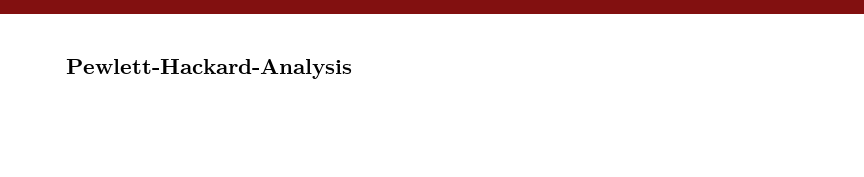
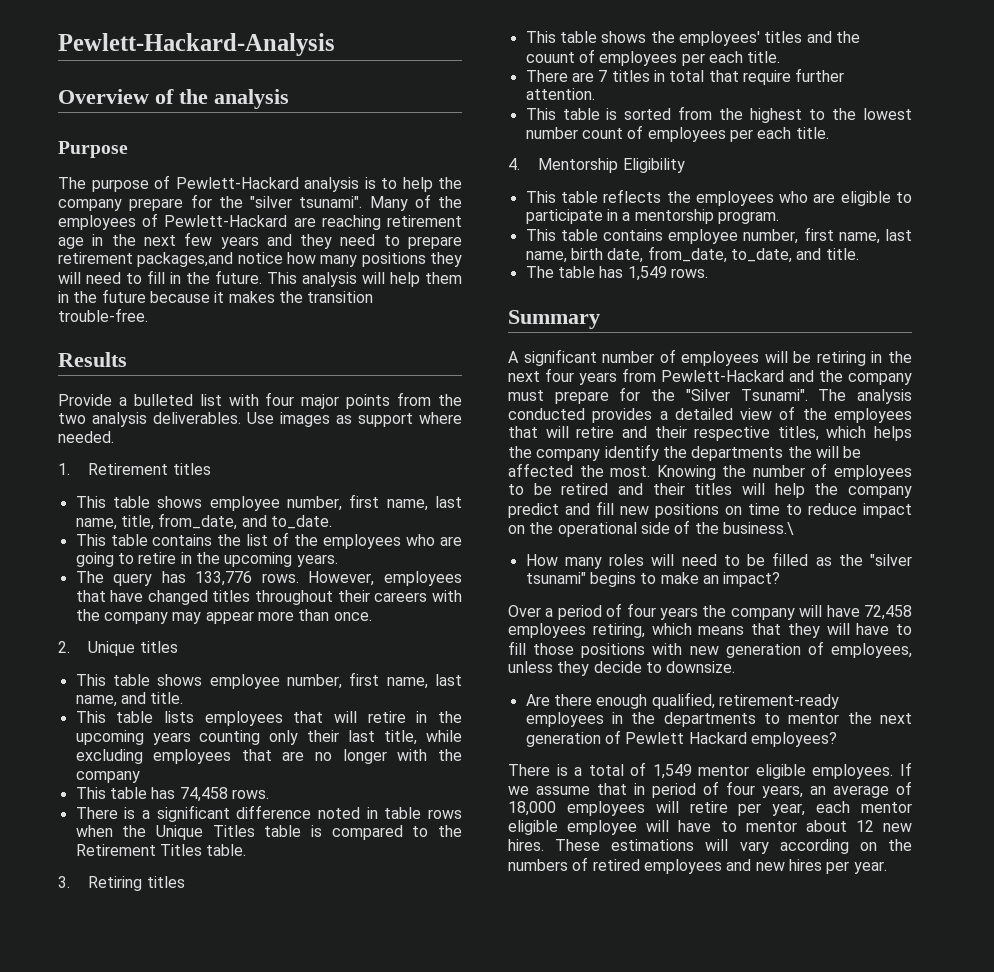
(352, 69) none -> [58,89,289,109] [58,141,128,158] [58,175,462,192] [58,194,462,211] [58,213,462,230] [58,232,463,249] [58,252,462,267] [58,270,462,287] [58,289,374,303] [58,308,148,322] [58,352,127,367] [58,392,463,409] [58,412,462,427] [58,431,114,443] [58,463,211,475] [75,494,462,511] [75,513,332,530] [75,532,463,549] [75,552,338,567] [75,571,462,586] [75,590,462,605] [75,609,372,624] [58,641,178,656] [75,672,462,689] [75,692,184,707] [75,711,463,726] [75,730,462,745] [75,749,462,764] [75,771,140,783] [75,787,269,802] [75,805,463,822] [75,825,463,840] [75,844,247,856] [58,876,185,891] [525,31,860,46] [525,49,781,66] [525,68,845,85] [525,88,595,100] [525,106,912,123] [525,125,829,142] [508,158,685,173] [525,189,912,206] [525,209,779,224] [525,227,912,244] [525,246,859,263] [525,266,708,281] [508,310,600,329] [508,349,912,366] [508,368,912,385] [508,387,912,404] [508,406,912,423] [508,426,912,441] [508,444,862,461] [508,463,912,480] [508,483,912,498] [508,501,912,518] [508,520,794,537] [525,552,912,569] [525,572,781,587] [508,603,912,620] [508,623,912,638] [508,641,912,658] [508,661,736,676] [525,692,839,709] [525,712,912,727] [525,730,837,747] [508,762,912,779] [508,781,912,798] [508,801,912,816] [508,820,912,835] [508,839,912,854] [508,857,887,874] // Overview of the analysis // Purpose // The purpose of Pewlett-Hackard analysis is to help the company prepare for the "silver tsunami". Many of the employees of Pewlett-Hackard are reaching retirement age in the next few years and they need to prepare retirement packages,and notice how many positions they will need to fill in the future. This analysis will help them in the future because it makes the transition trouble-free. // Results // Provide a bulleted list with four major points from the two analysis deliverables. Use images as support where needed. // 1. Retirement titles // This table shows employee number, first name, last name, title, from_date, and to_date. // This table contains the list of the employees who are going to retire in the upcoming years. // The query has 133,776 rows. However, employees that have changed titles throughout their careers with the company may appear more than once. // 2. Unique titles // This table shows employee number, first name, last name, and title. // This table lists employees that will retire in the upcoming years counting only their last title, while excluding employees that are no longer with the company // This table has 74,458 rows. // There is a significant difference noted in table rows when the Unique Titles table is compared to the Retirement Titles table. // 3. Retiring titles // This table shows the employees' titles and the couunt of employees per each title. // There are 7 titles in total that require further attention. // This table is sorted from the highest to the lowest number count of employees per each title. // 4. Mentorship Eligibility // This table reflects the employees who are eligible to participate in a mentorship program. // This table contains employee number, first name, last name, birth date, from_date, to_date, and title. // The table has 1,549 rows. // Summary // A significant number of employees will be retiring in the next four years from Pewlett-Hackard and the company must prepare for the "Silver Tsunami". The analysis conducted provides a detailed view of the employees that will retire and their respective titles, which helps the company identify the departments the will be affected the most. Knowing the number of employees to be retired and their titles will help the company predict and fill new positions on time to reduce impact on the operational side of the business.\ // How many roles will need to be filled as the "silver tsunami" begins to make an impact? // Over a period of four years the company will have 72,458 employees retiring, which means that they will have to fill those positions with new generation of employees, unless they decide to downsize. // Are there enough qualified, retirement-ready employees in the departments to mentor the next generation of Pewlett Hackard employees? // There is a total of 1,549 mentor eligible employees. If we assume that in period of four years, an average of 18,000 employees will retire per year, each mentor eligible employee will have to mentor about 12 new hires. These estimations will vary according on the numbers of retired employees and new hires per year.

